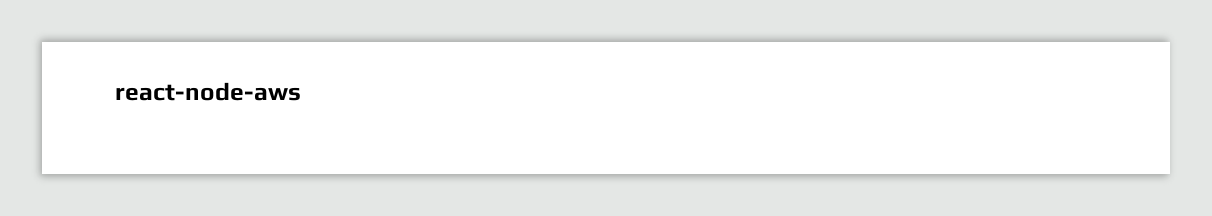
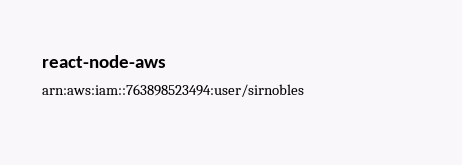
(301, 91) none -> [42,84,304,97] // arn:aws:iam::763898523494:user/sirnobles

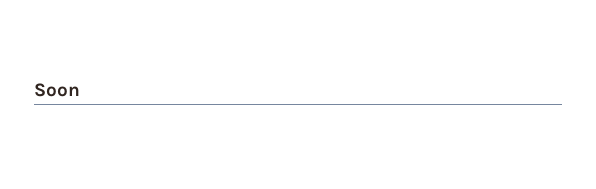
[42,55,166,68] [42,84,304,97] react-node-aws // arn:aws:iam::763898523494:user/sirnobles -> [34,83,80,97] Soon

